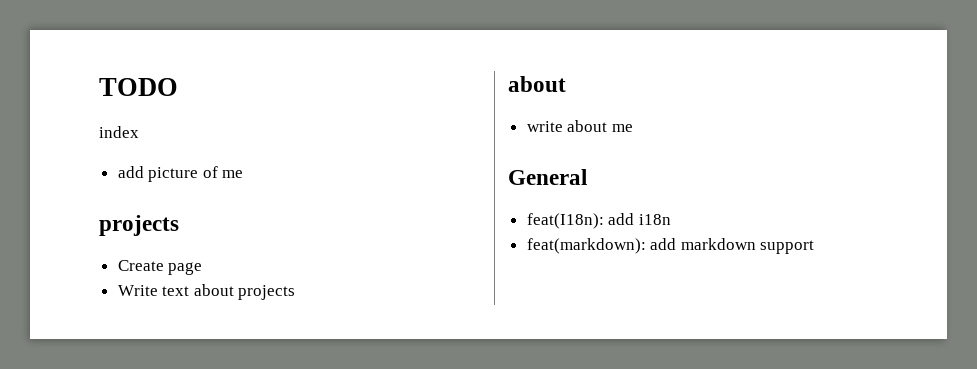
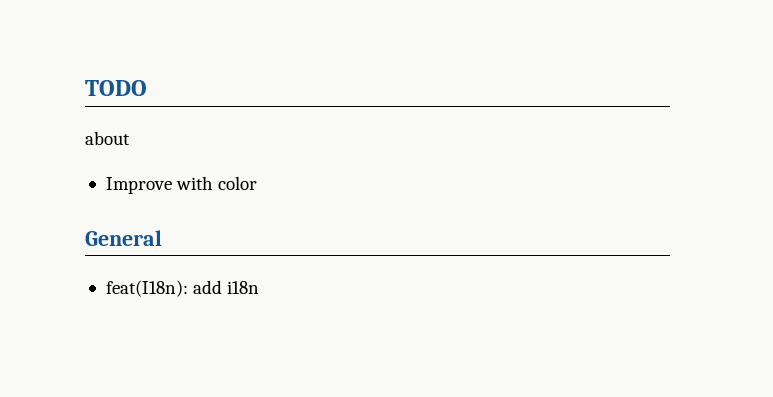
[99,126,139,138] [117,166,244,182] [99,215,179,236] [117,260,203,275] [117,284,296,300] [508,76,566,92] [526,120,633,132] index // add picture of me // projects // Create page // Write text about projects // about // write about me -> [85,131,130,145] [105,176,258,194] about // Improve with color
[526,238,815,254] // feat(markdown): add markdown support -> (260, 287) none

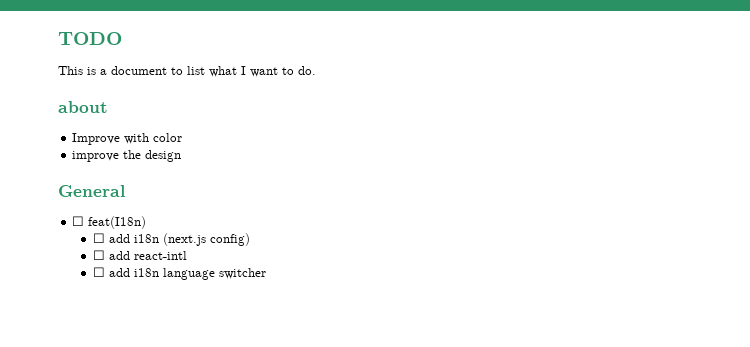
[85,131,130,145] [105,176,258,194] [85,230,162,246] [105,280,260,297] about // Improve with color // General // feat(I18n): add i18n -> [58,66,316,77] [58,101,108,113] [72,133,183,145] [72,150,182,162] [58,185,125,197] [72,216,147,229] [92,233,250,246] [92,250,187,260] [92,267,266,280] This is a document to list what I want to do. // about // Improve with color // improve the design // General // ☐ feat(I18n) // ☐ add i18n (next.js config) // ☐ add react-intl // ☐ add i18n language switcher

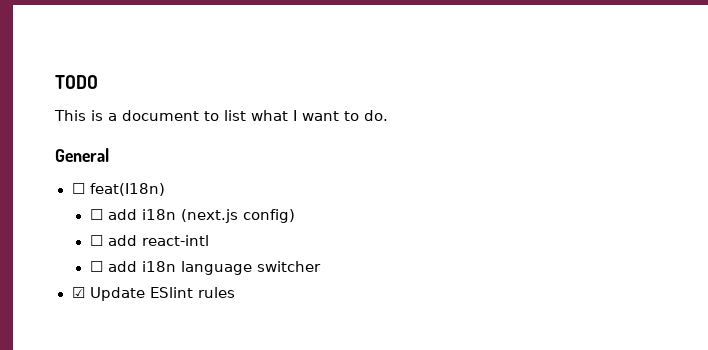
[58,101,108,113] [72,133,183,145] [72,150,182,162] // about // Improve with color // improve the design -> (388, 115) none
(266, 273) none -> [71,287,235,301] // ☑ Update ESlint rules

